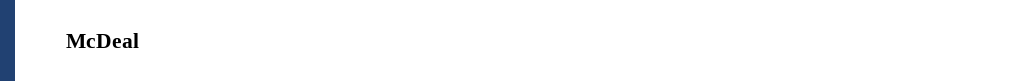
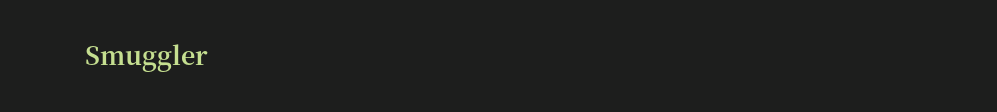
[66,33,139,48] McDeal -> [85,44,208,72] Smuggler

